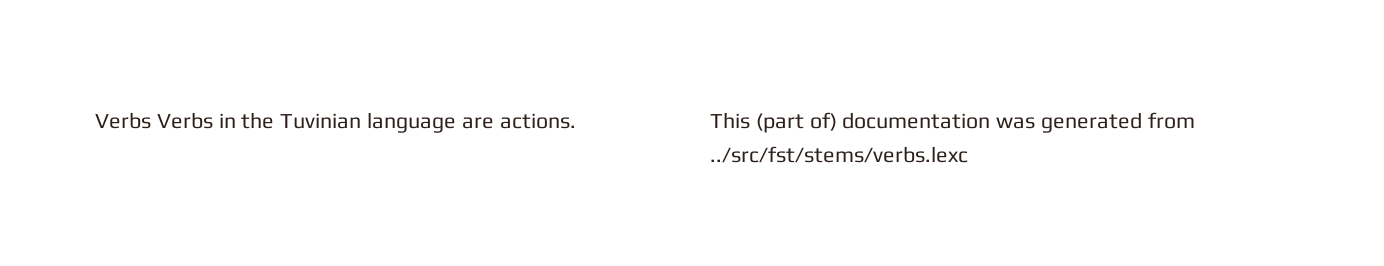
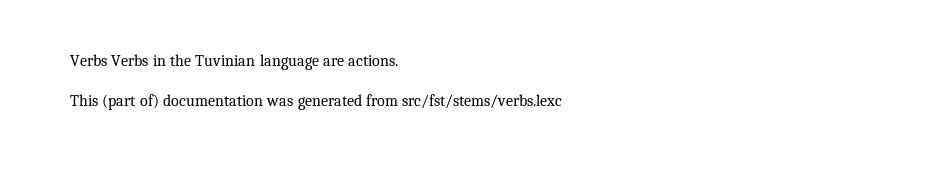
[710,146,968,163] ../src/fst/stems/verbs.lexc -> [402,94,563,109] src/fst/stems/verbs.lexc

